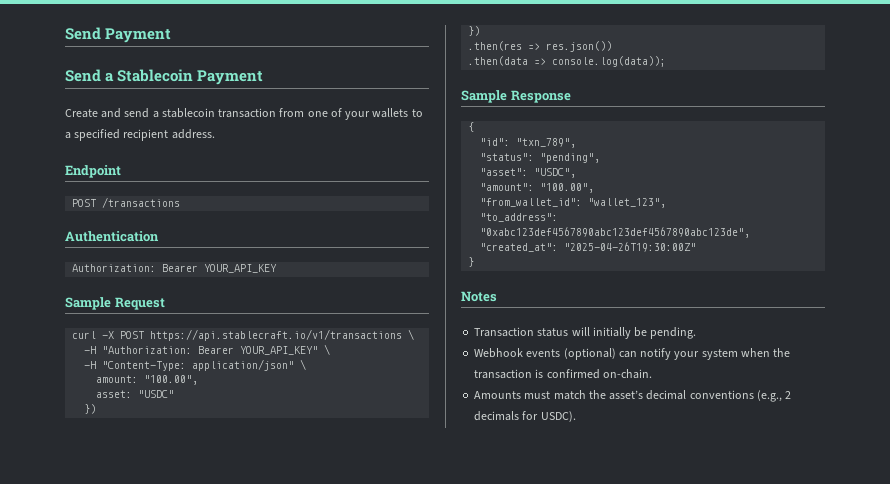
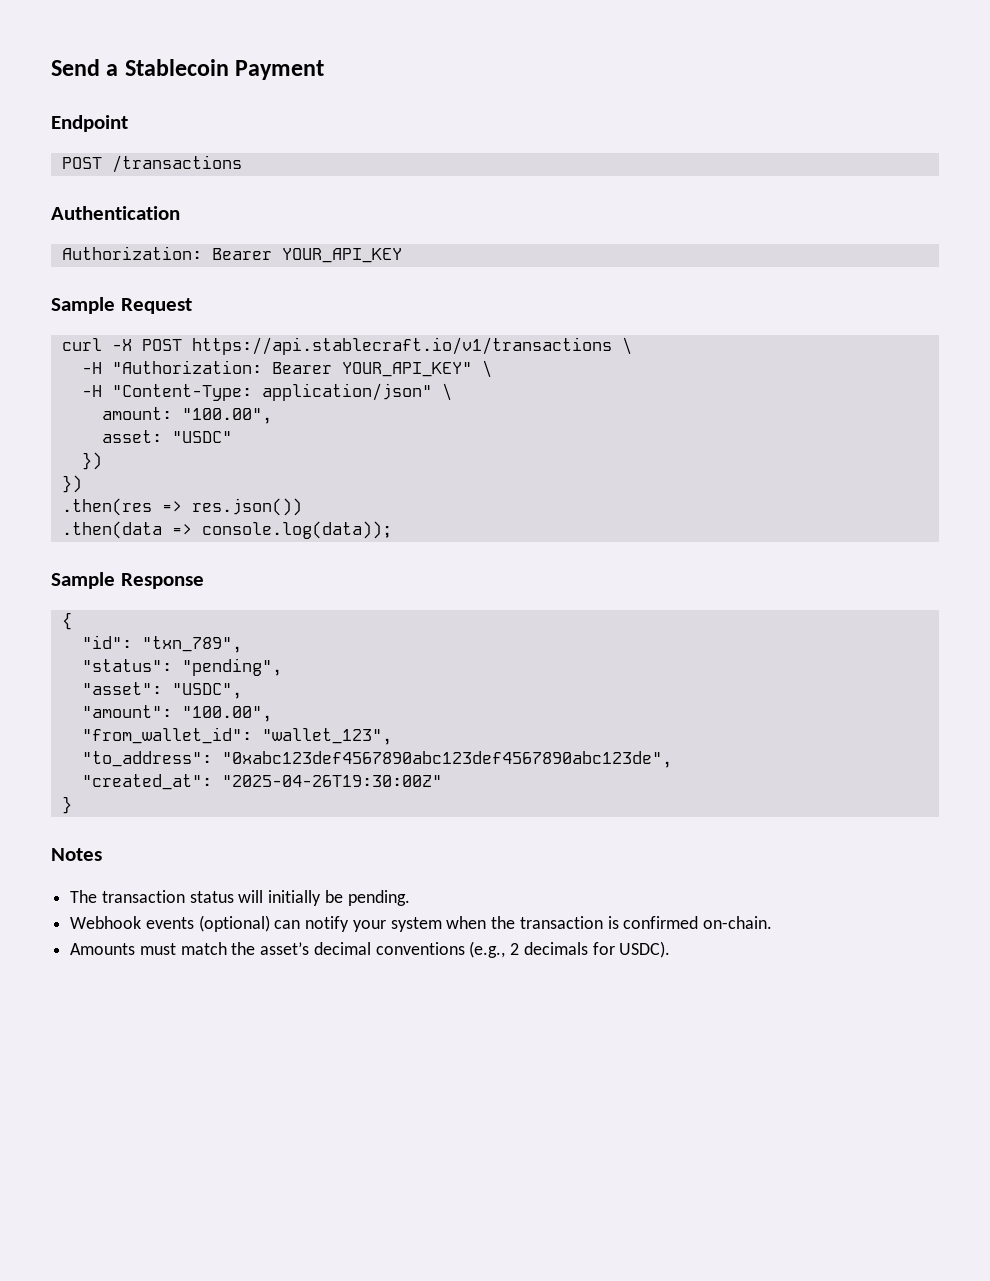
[65,27,172,43] [65,69,101,82] Send Payment // Send -> [51,59,100,76] Send
[65,108,423,120] [65,129,215,141] // Create and send a stablecoin transaction from one of your wallets to a specified recipient address. -> (325, 70) none
[474,327,535,337] Transaction -> [70,890,185,903] The transaction

